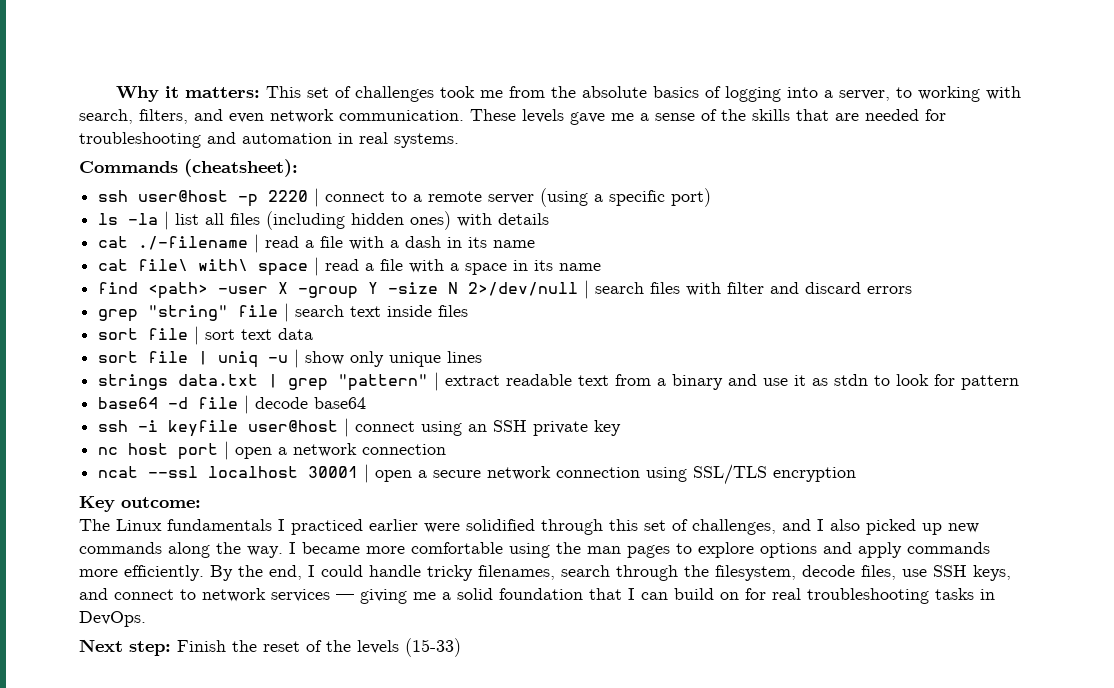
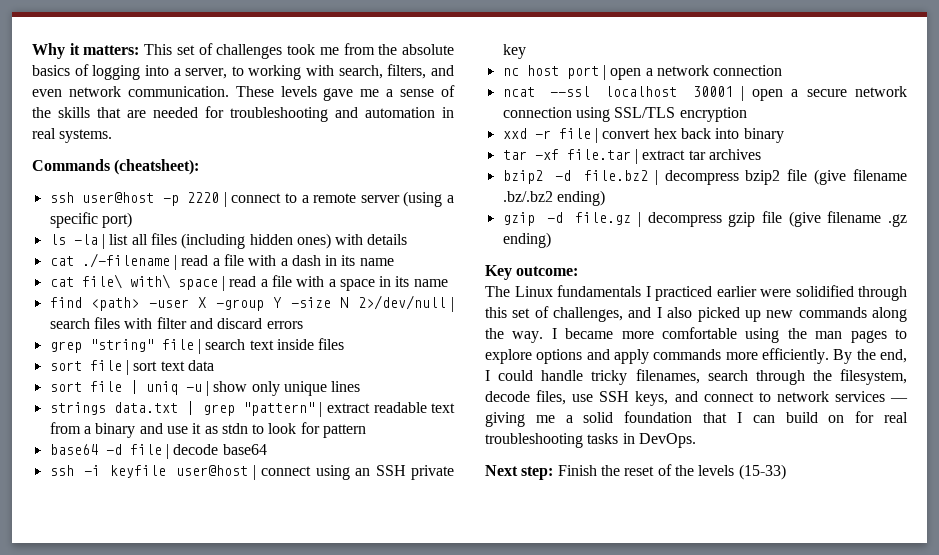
(857, 474) none -> [502,128,784,143] [502,149,761,164] [502,169,907,185] [502,190,605,206] [502,211,907,227] [502,232,551,248] // xxd -r file | convert hex back into binary // tar -xf file.tar | extract tar archives // bzip2 -d file.bz2 | decompress bzip2 file (give filename .bz/.bz2 ending) // gzip -d file.gz | decompress gzip file (give filename .gz ending)

